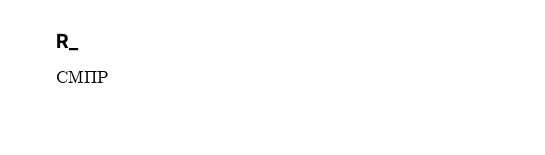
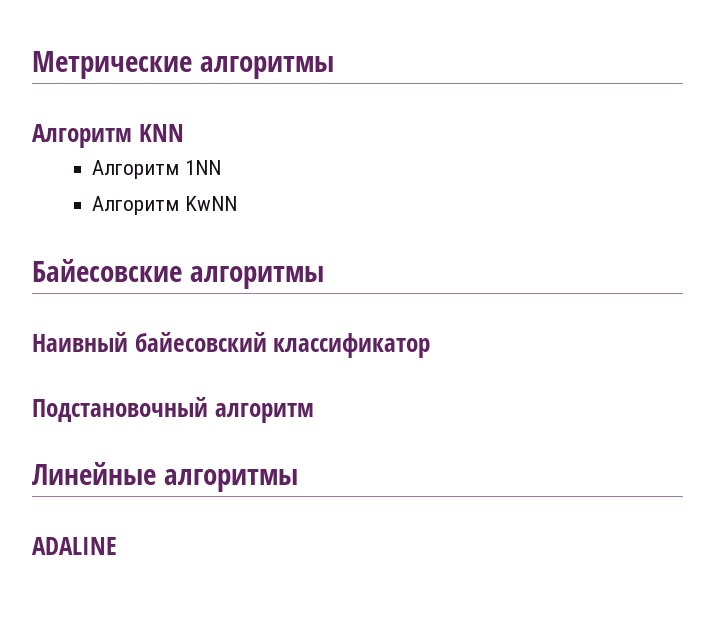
[56,33,79,51] [56,70,109,83] R_ // СМПР -> [32,51,334,79] [32,124,184,148] [92,160,222,179] [92,196,238,215] [32,259,324,289] [32,332,431,358] [32,397,314,423] [32,462,298,492] [32,537,117,555] Метрические алгоритмы // Алгоритм KNN // Алгоритм 1NN // Алгоритм KwNN // Байесовские алгоритмы // Наивный байесовский классификатор // Подстановочный алгоритм // Линейные алгоритмы // ADALINE

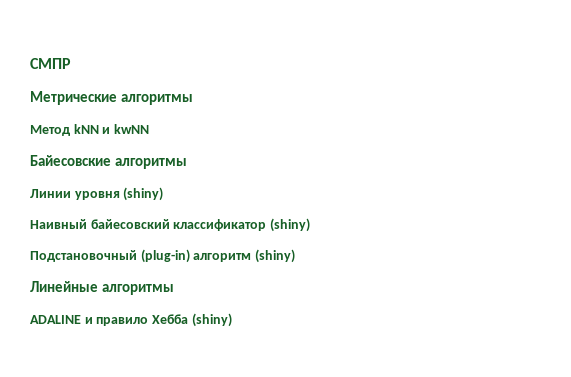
(32, 65) none -> [30,58,71,69] СМПР //
[32,124,184,148] [92,160,222,179] [92,196,238,215] Алгоритм KNN // Алгоритм 1NN // Алгоритм KwNN -> [30,124,149,136] Метод kNN и kwNN
(324, 277) none -> [30,187,164,201] // Линии уровня (shiny)
(431, 345) none -> [269,218,310,232] (shiny)
(208, 409) none -> [140,249,190,263] (plug-in)
(314, 413) none -> [254,249,295,263] (shiny)
(117, 546) none -> [84,313,232,327] и правило Хебба (shiny)

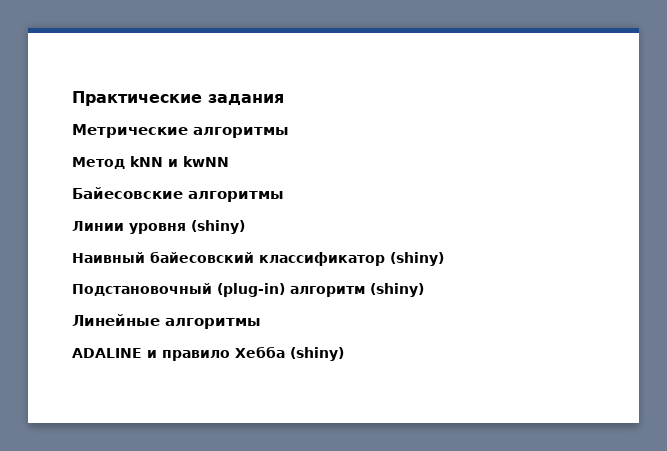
[30,58,71,69] СМПР -> [72,91,284,106] Практические задания

